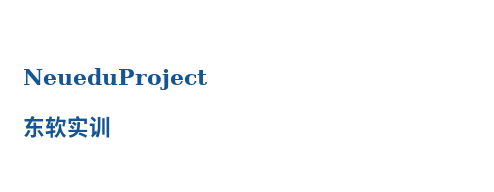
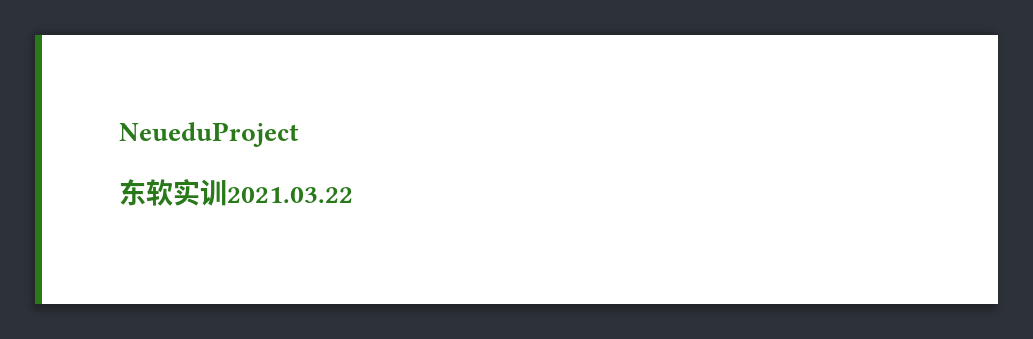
(111, 127) none -> [227,187,353,203] 2021.03.22

